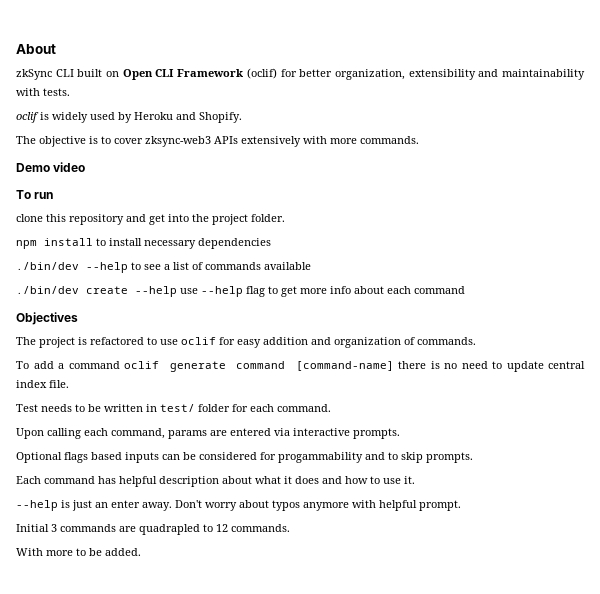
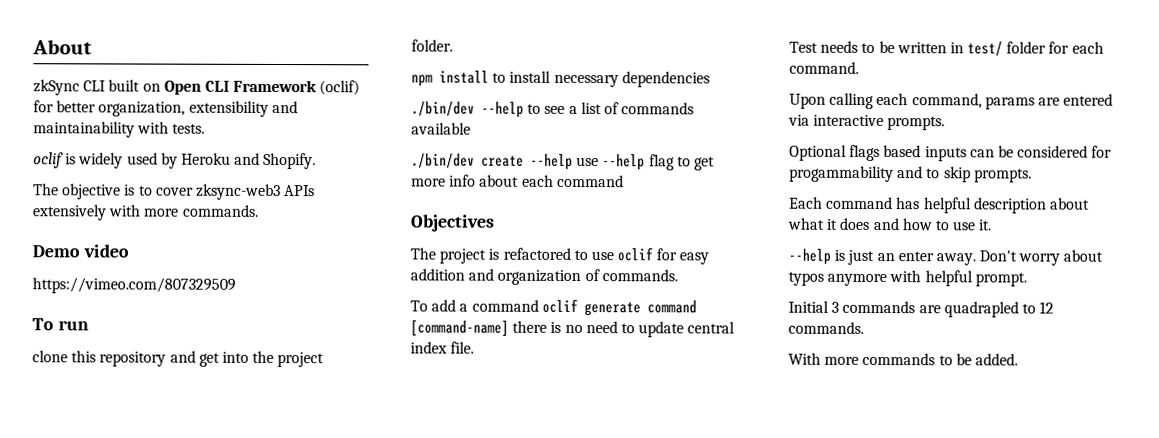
(86, 167) none -> [32,277,236,294] // https://vimeo.com/807329509
(73, 553) none -> [862,352,936,366] commands

